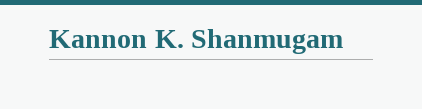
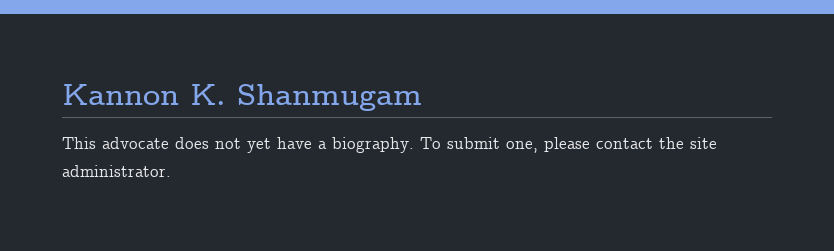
(344, 41) none -> [62,137,717,153] [62,165,171,177] // This advocate does not yet have a biography. To submit one, please contact the site administrator.

